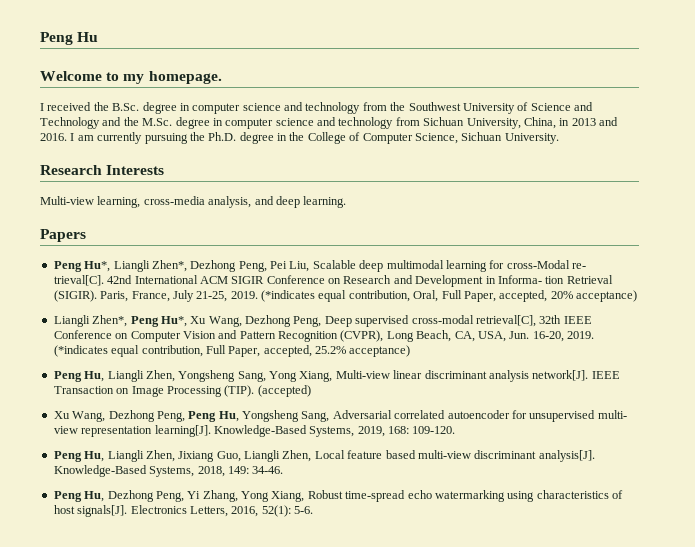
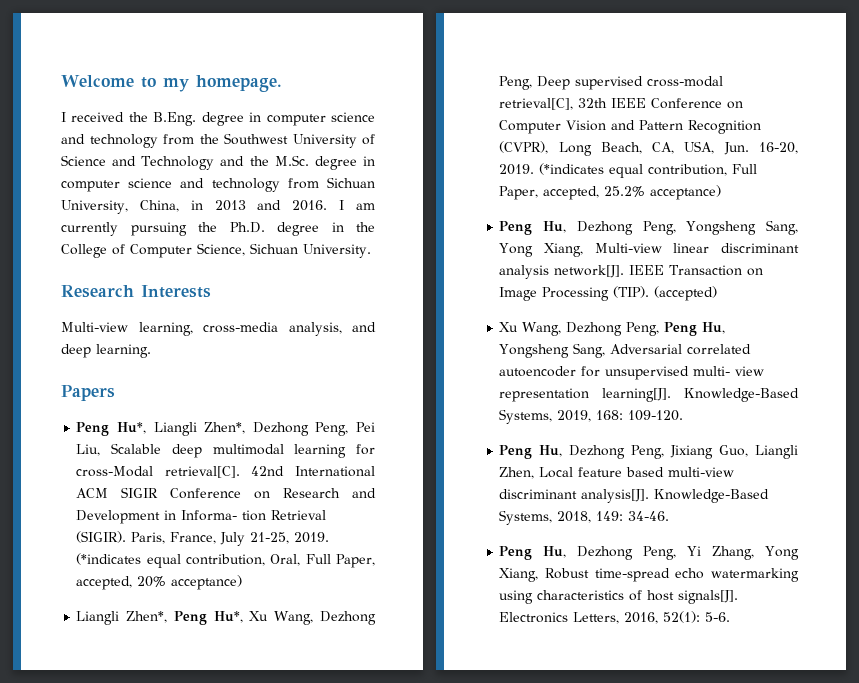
[40,32,99,45] Peng Hu // -> (61, 81) none
[112,103,140,111] B.Sc. -> [153,112,197,126] B.Eng.
[572,263,586,269] [53,275,104,286] re- trieval[C]. -> [164,466,240,478] retrieval[C].
[107,370,175,382] Liangli Zhen, -> [576,221,676,235] Dezhong Peng,
[107,450,175,462] Liangli Zhen, -> [569,445,665,459] Dezhong Peng,

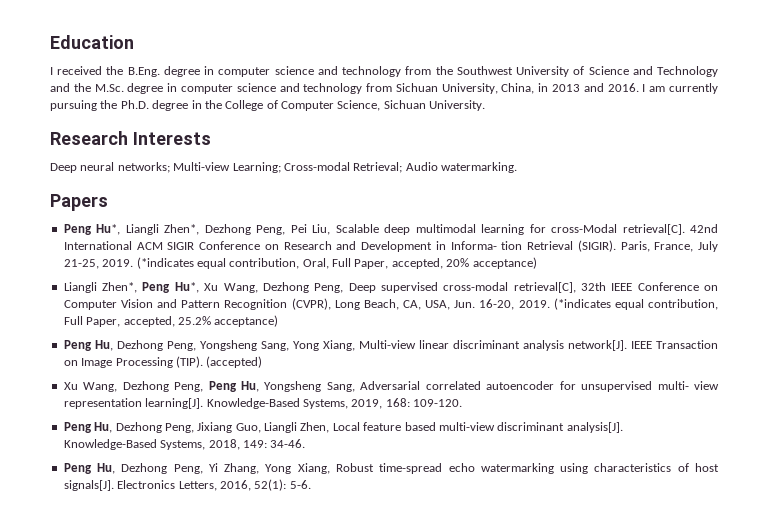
[61,75,282,92] Welcome to my homepage. -> [50,35,134,49] Education
[61,322,376,336] [61,344,151,358] Multi-view learning, cross-media analysis, and deep learning. -> [50,162,517,173] Deep neural networks; Multi-view Learning; Cross-modal Retrieval; Audio watermarking.

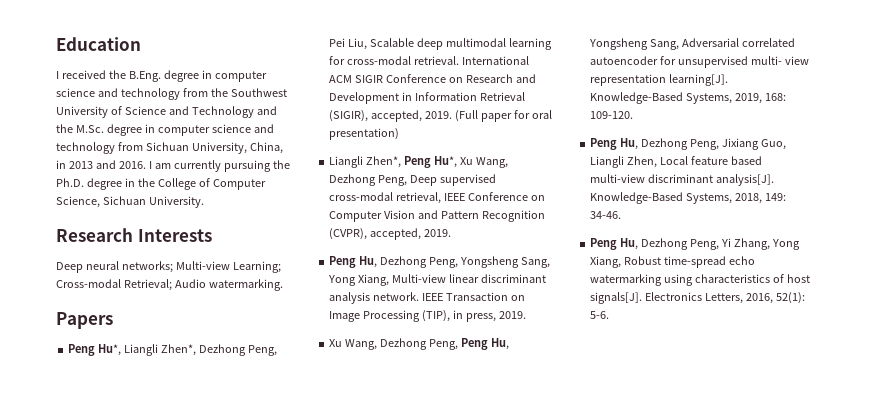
[551,224,719,235] cross-Modal retrieval[C]. 42nd -> [347,56,460,65] cross-modal retrieval.
[450,240,718,252] [63,257,537,269] Informa- tion Retrieval (SIGIR). Paris, France, July 21-25, 2019. (*indicates equal contribution, Oral, Full Paper, accepted, 20% acceptance) -> [415,92,526,101] [329,110,552,122] [329,128,400,140] Information Retrieval (SIGIR), accepted, 2019. (Full paper for oral presentation)
[513,282,606,293] retrieval[C], 32th -> [396,192,442,204] retrieval,
[334,298,718,310] [63,315,279,327] Long Beach, CA, USA, Jun. 16-20, 2019. (*indicates equal contribution, Full Paper, accepted, 25.2% acceptance) -> [370,228,452,240] accepted, 2019.
[567,340,627,351] network[J]. -> [373,292,420,301] network.
[175,356,263,368] (TIP). (accepted) -> [422,310,526,322] (TIP), in press, 2019.

